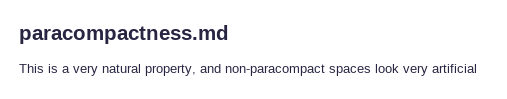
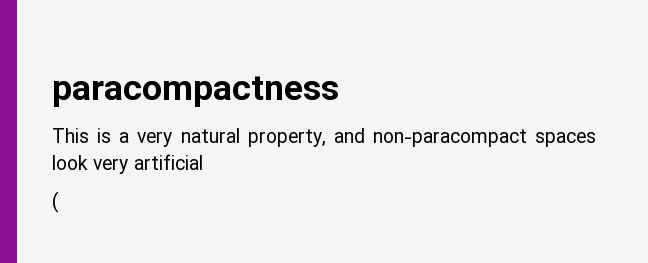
[19,25,229,44] paracompactness.md -> [52,76,339,107] paracompactness
(477, 68) none -> [52,191,59,213] // (

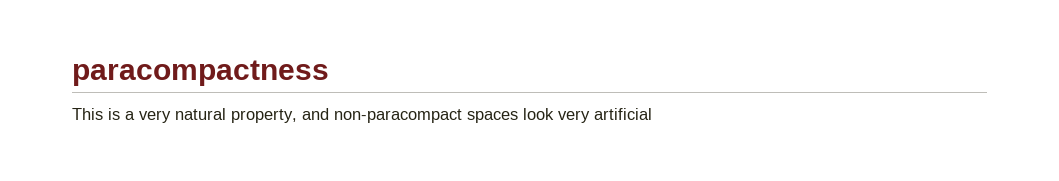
[52,191,59,213] // ( -> (652, 114) none

